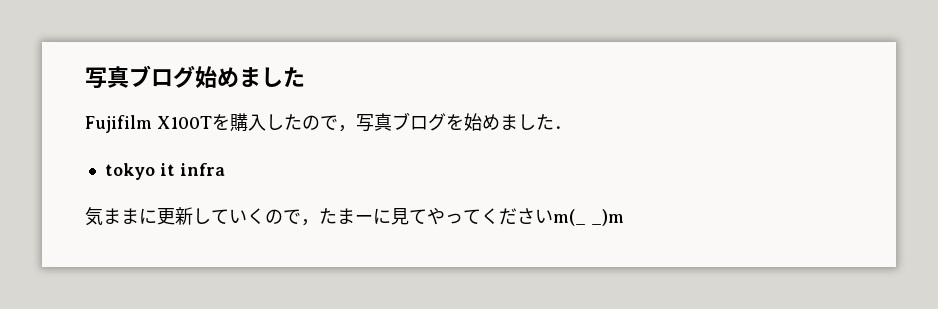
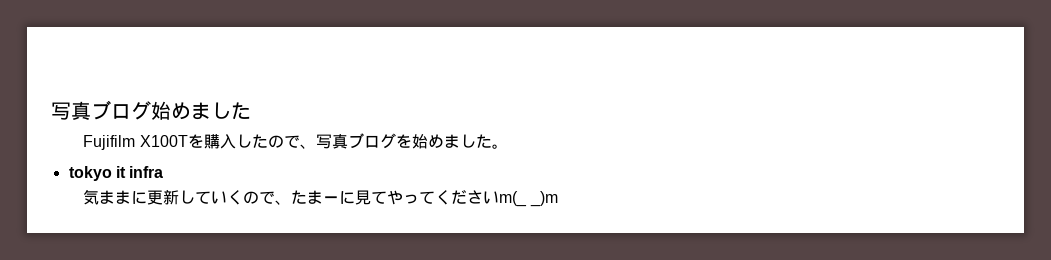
[338,125,356,132] ， -> [299,144,316,149] 、
[554,126,572,129] ． -> [491,144,508,149] 。
[301,219,319,226] ， -> [275,200,292,205] 、

